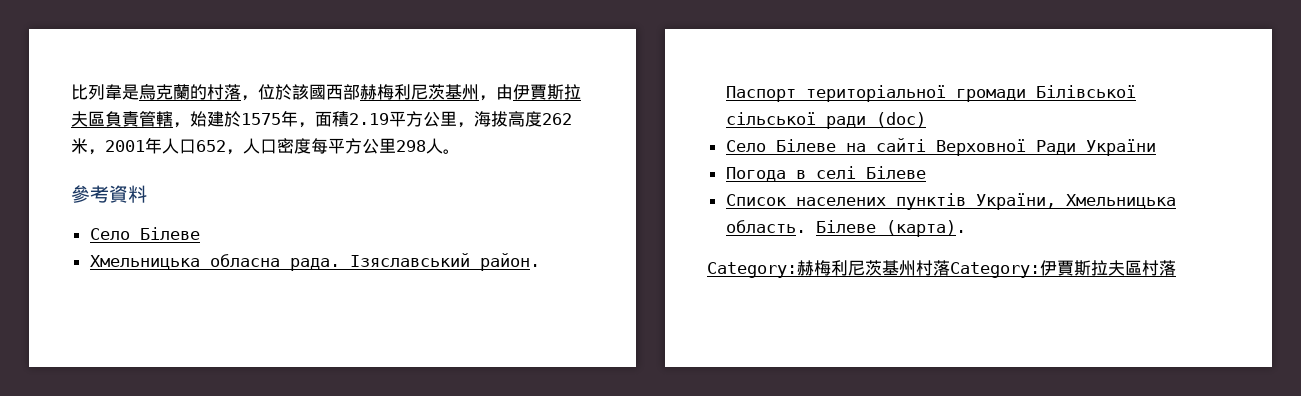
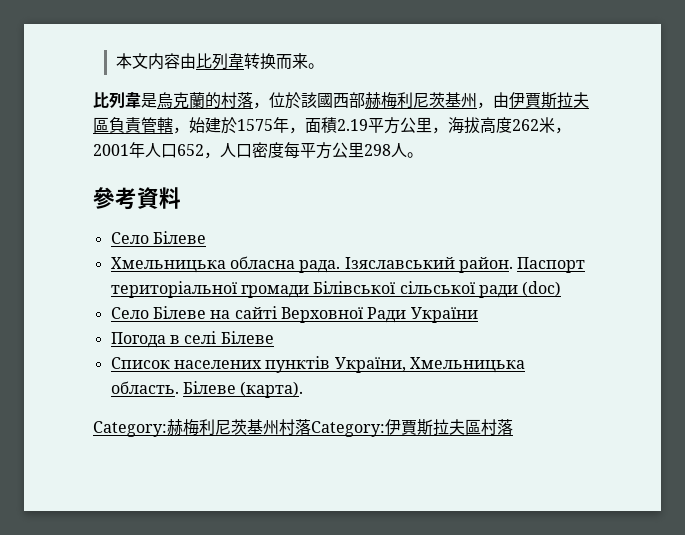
(71, 92) none -> [115,53,324,70] 本文内容由比列韋转换而来。 //

